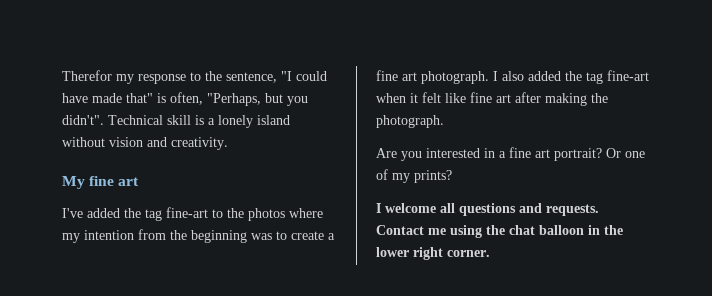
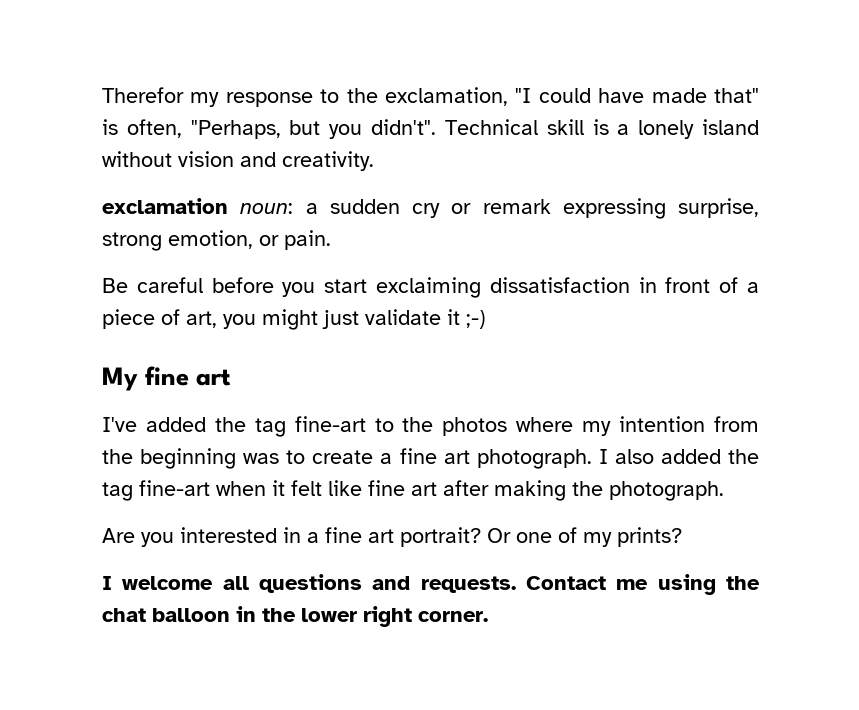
[226,72,277,83] sentence, -> [385,87,508,106] exclamation,
(228, 143) none -> [102,198,759,219] [102,230,331,251] [102,277,759,298] [102,309,486,330] // exclamation noun: a sudden cry or remark expressing surprise, strong emotion, or pain. // Be careful before you start exclaiming dissatisfaction in front of a piece of art, you might just validate it ;-)

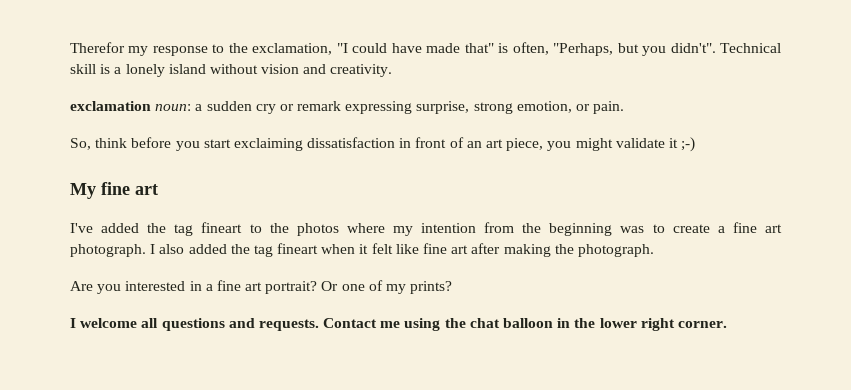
[102,277,203,293] Be careful -> [70,138,128,150] So, think
[746,282,759,293] [102,309,217,329] a piece of art, -> [466,138,544,151] an art piece,
[322,310,359,329] just -> (613, 144) none
[294,416,366,432] fine-art -> [201,222,243,233] fineart
[139,480,210,496] fine-art -> [277,243,319,254] fineart

